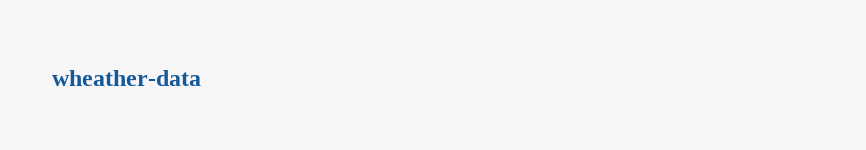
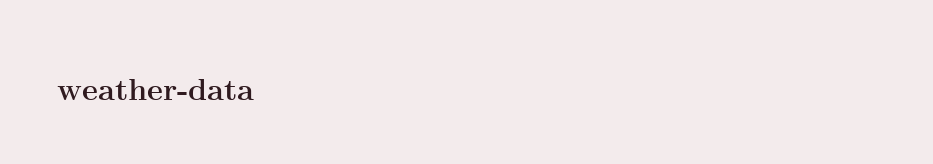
[52,70,201,86] wheather-data -> [57,79,254,100] weather-data

